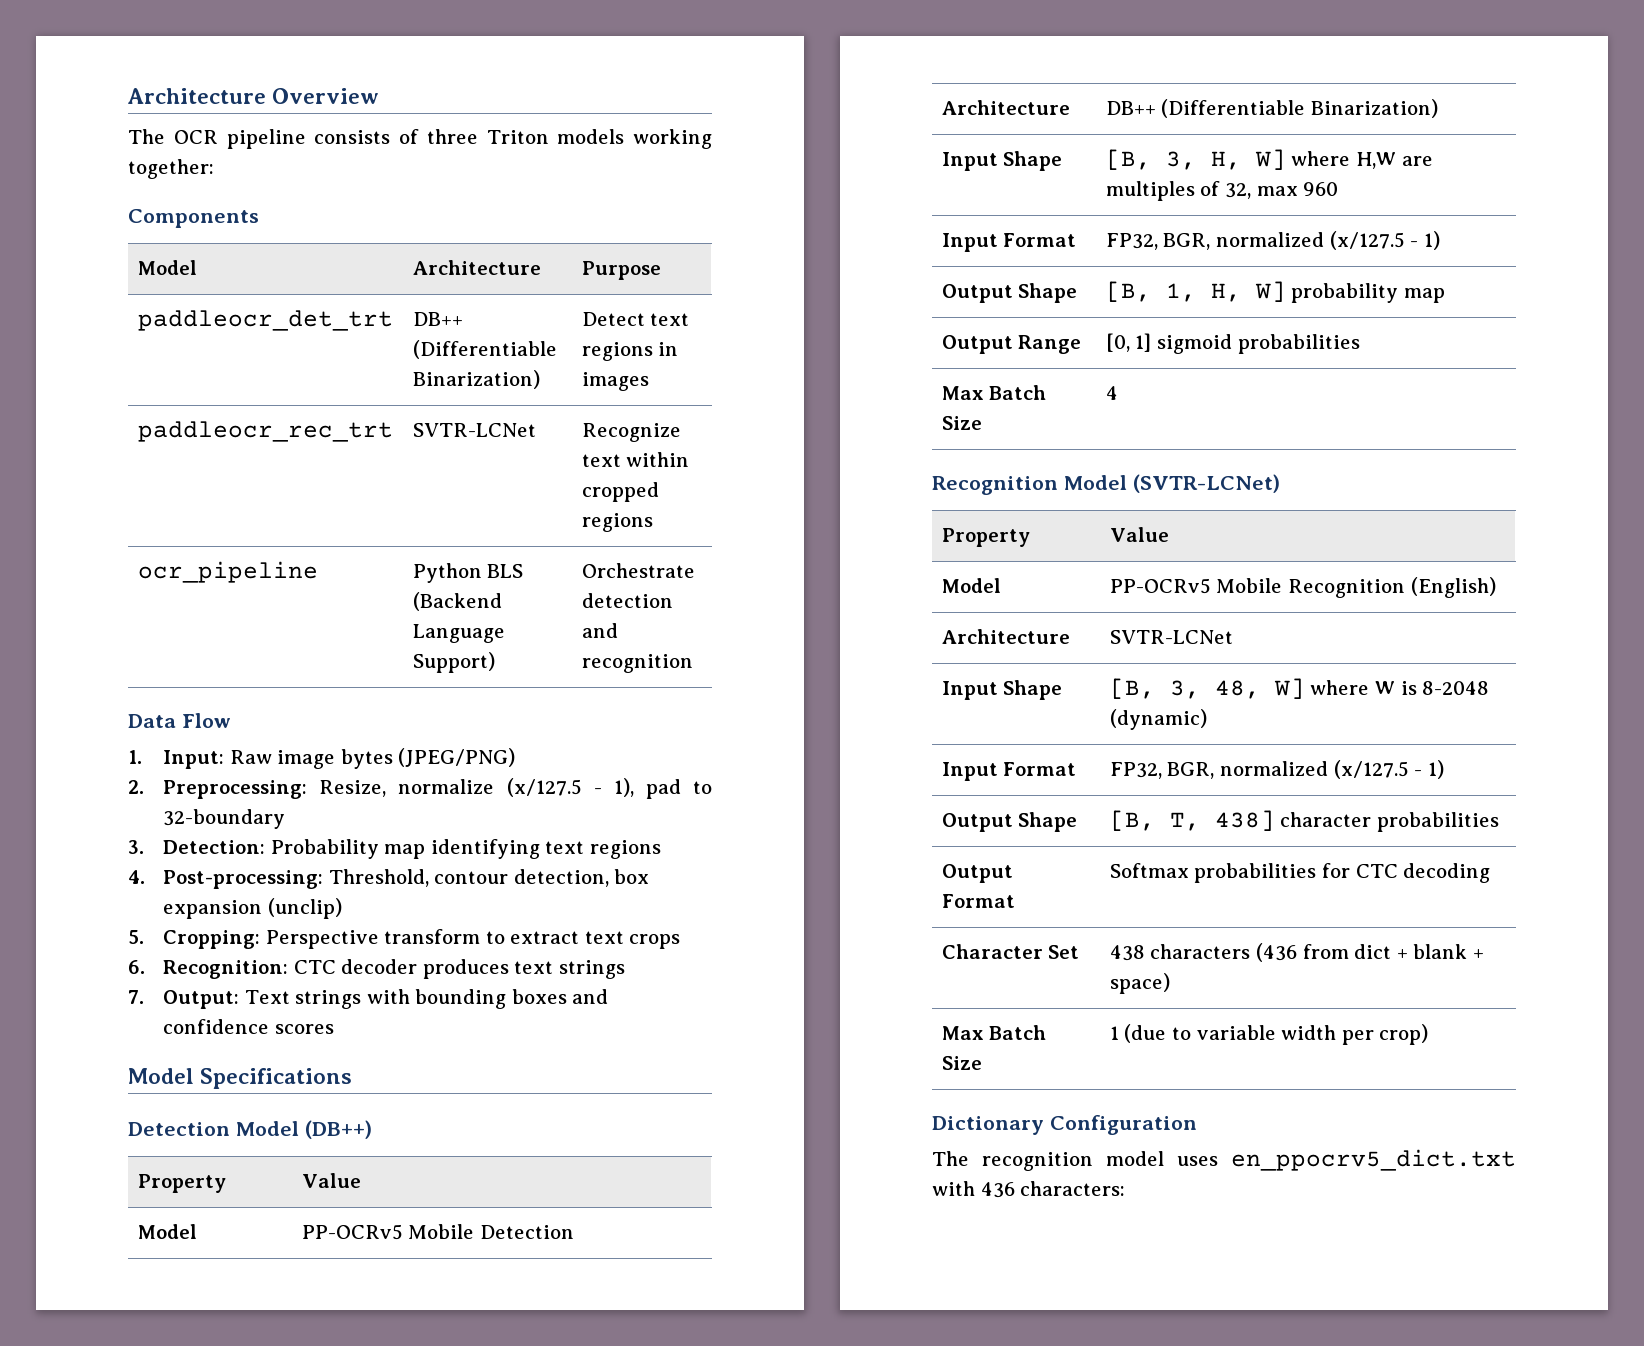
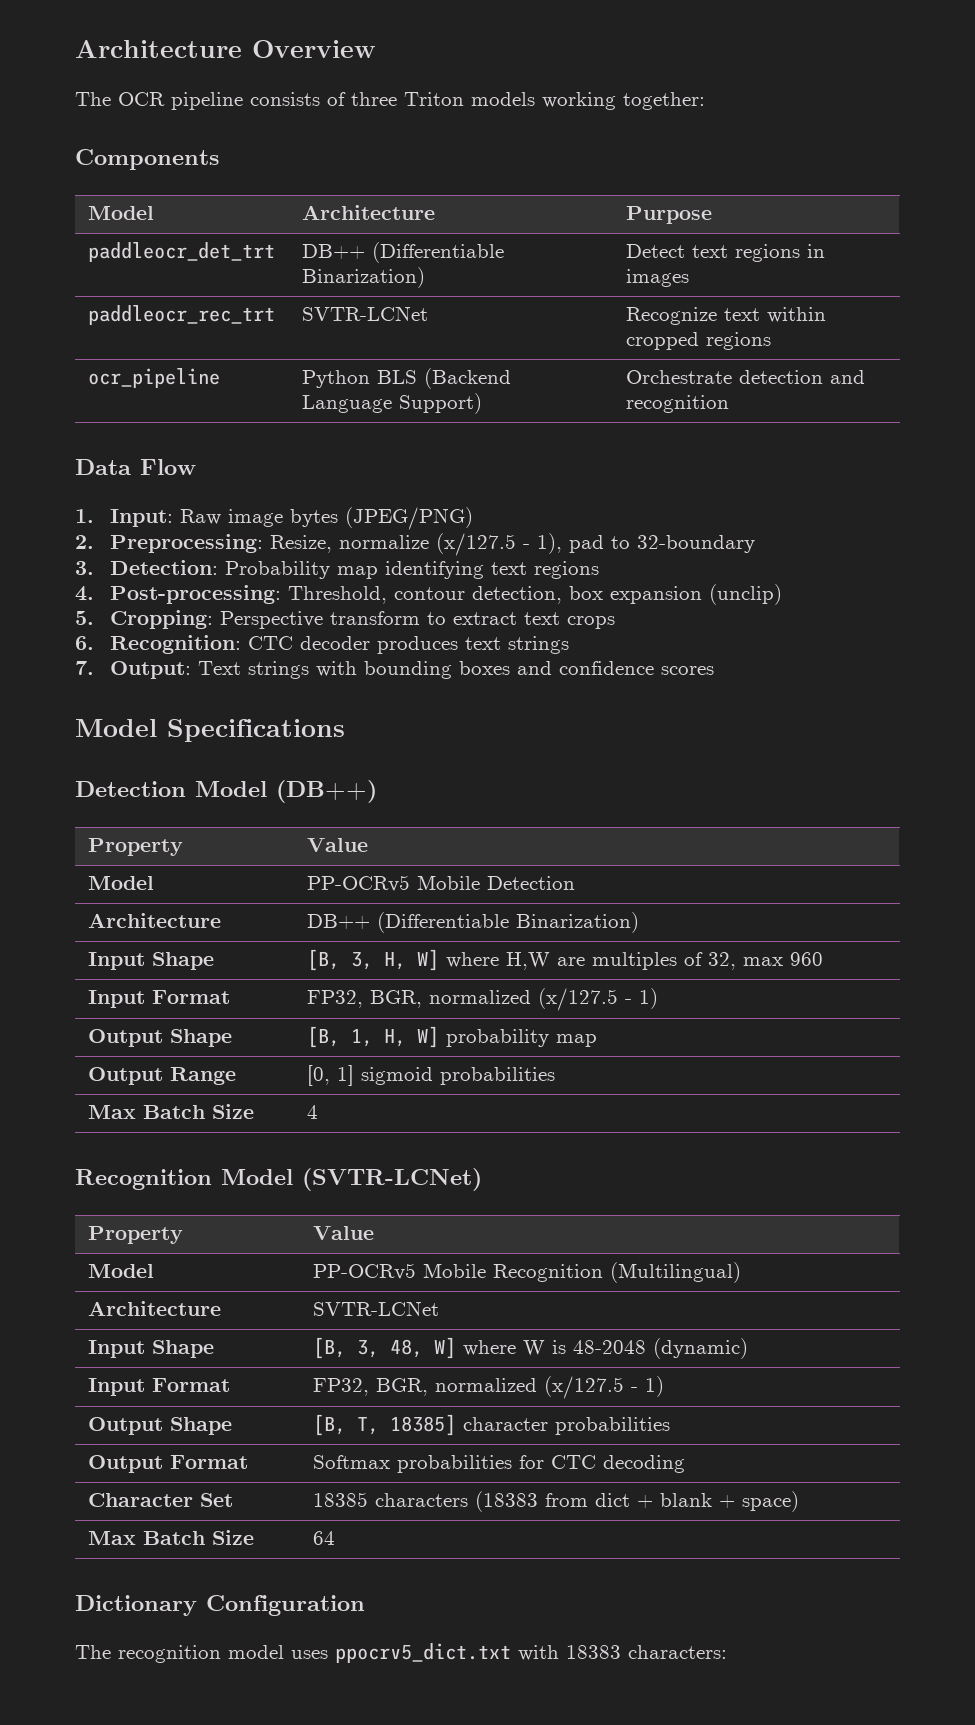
[1410,577,1496,598] (English) -> [610,1262,742,1283] (Multilingual)
[1422,681,1490,695] 8-2048 -> [573,1340,647,1354] 48-2048
[1214,810,1275,831] 438] -> [390,1414,457,1436] 18385]
[1109,943,1297,962] 438 characters (436 -> [313,1491,539,1512] 18385 characters (18383
[1109,1024,1429,1045] 1 (due to variable width per crop) -> [313,1531,336,1545] 64
[1231,1149,1516,1171] [932,1181,1015,1198] en_ppocrv5_dict.txt with 436 -> [335,1643,621,1663] ppocrv5_dict.txt with 18383

